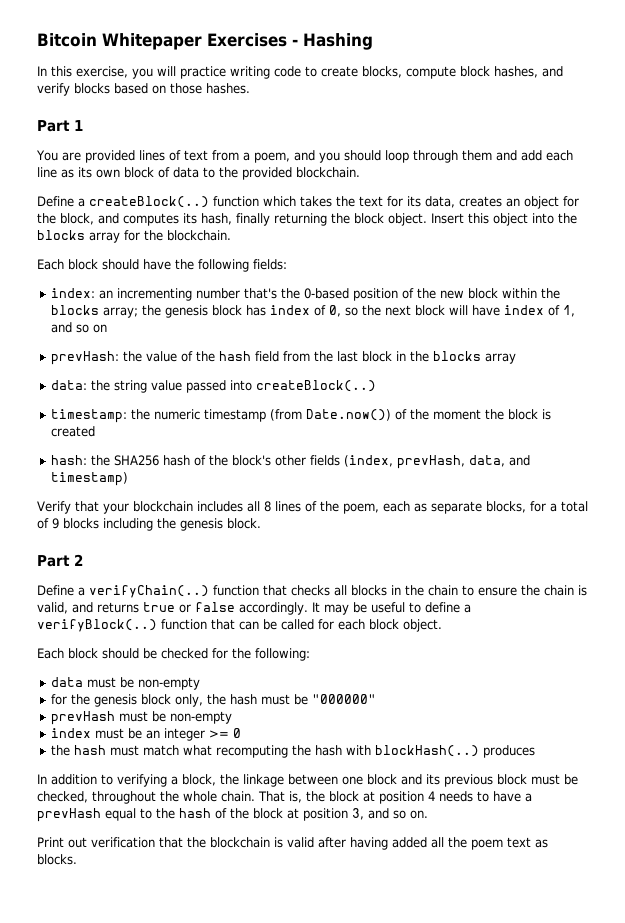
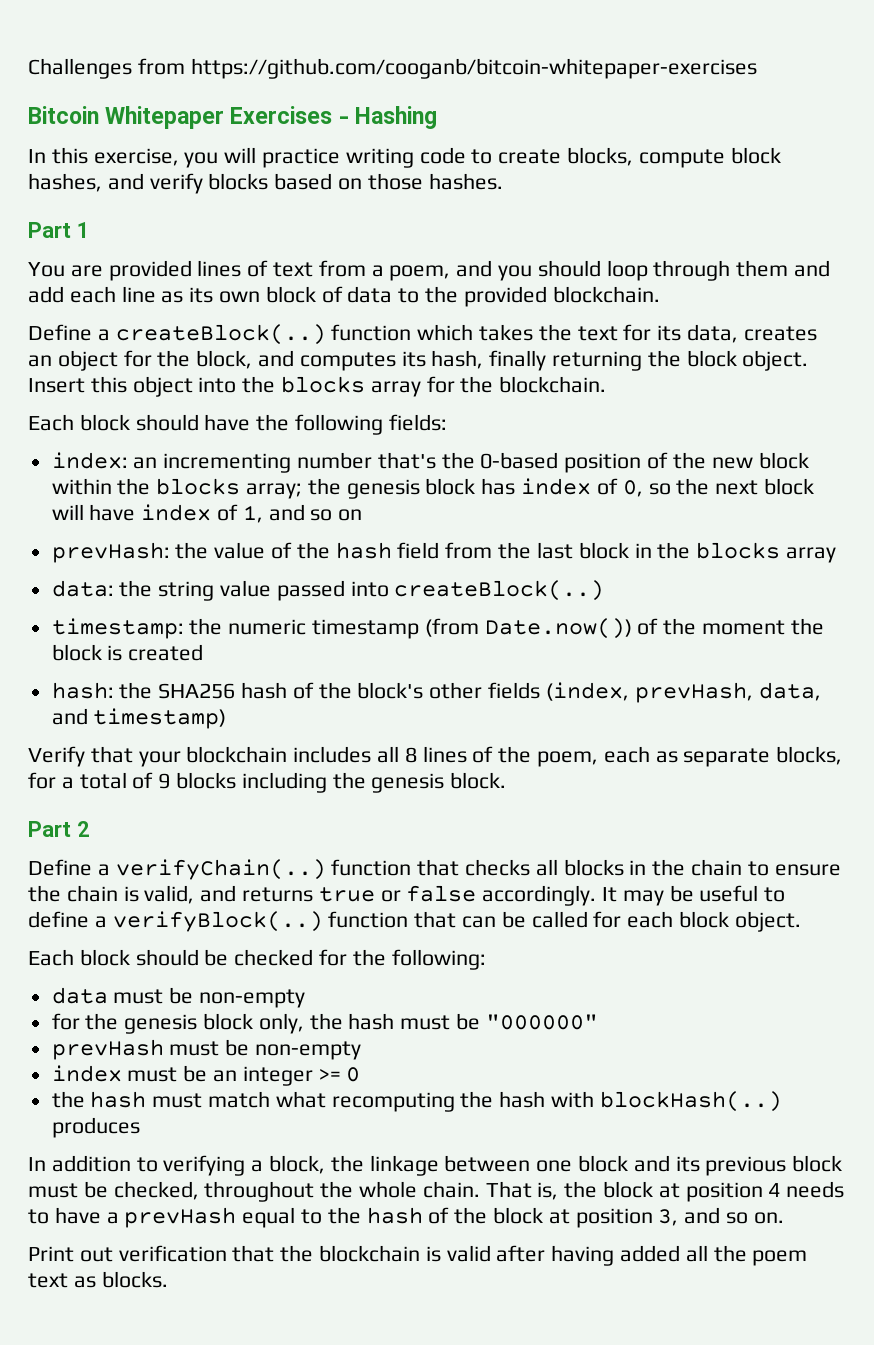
(37, 40) none -> [28,58,757,79] Challenges from https://github.com/cooganb/bitcoin-whitepaper-exercises //

